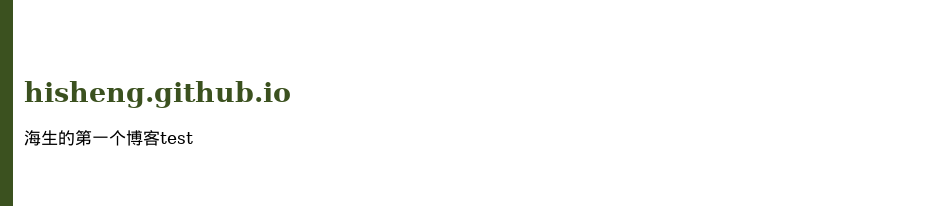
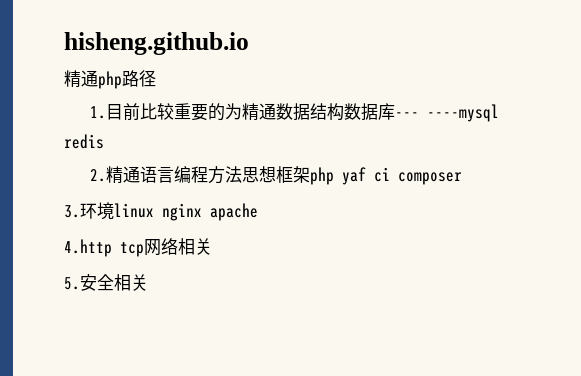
[24,130,193,146] 海生的第一个博客test -> [64,70,156,89] [89,103,499,122] [64,134,104,149] [89,166,462,185] [64,202,258,221] [64,238,212,257] [64,274,148,291] 精通php路径 // 1.目前比较重要的为精通数据结构数据库--- ----mysql redis // 2.精通语言编程方法思想框架php yaf ci composer // 3.环境linux nginx apache // 4.http tcp网络相关 // 5.安全相关

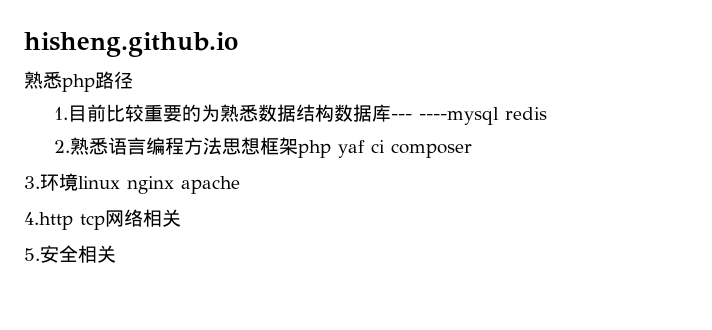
[64,70,98,87] 精通 -> [24,71,62,89] 熟悉
[241,103,276,120] 精通 -> [220,104,259,122] 熟悉
[105,166,140,183] 精通 -> [70,137,109,155] 熟悉

